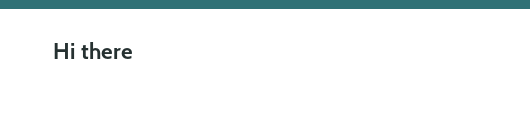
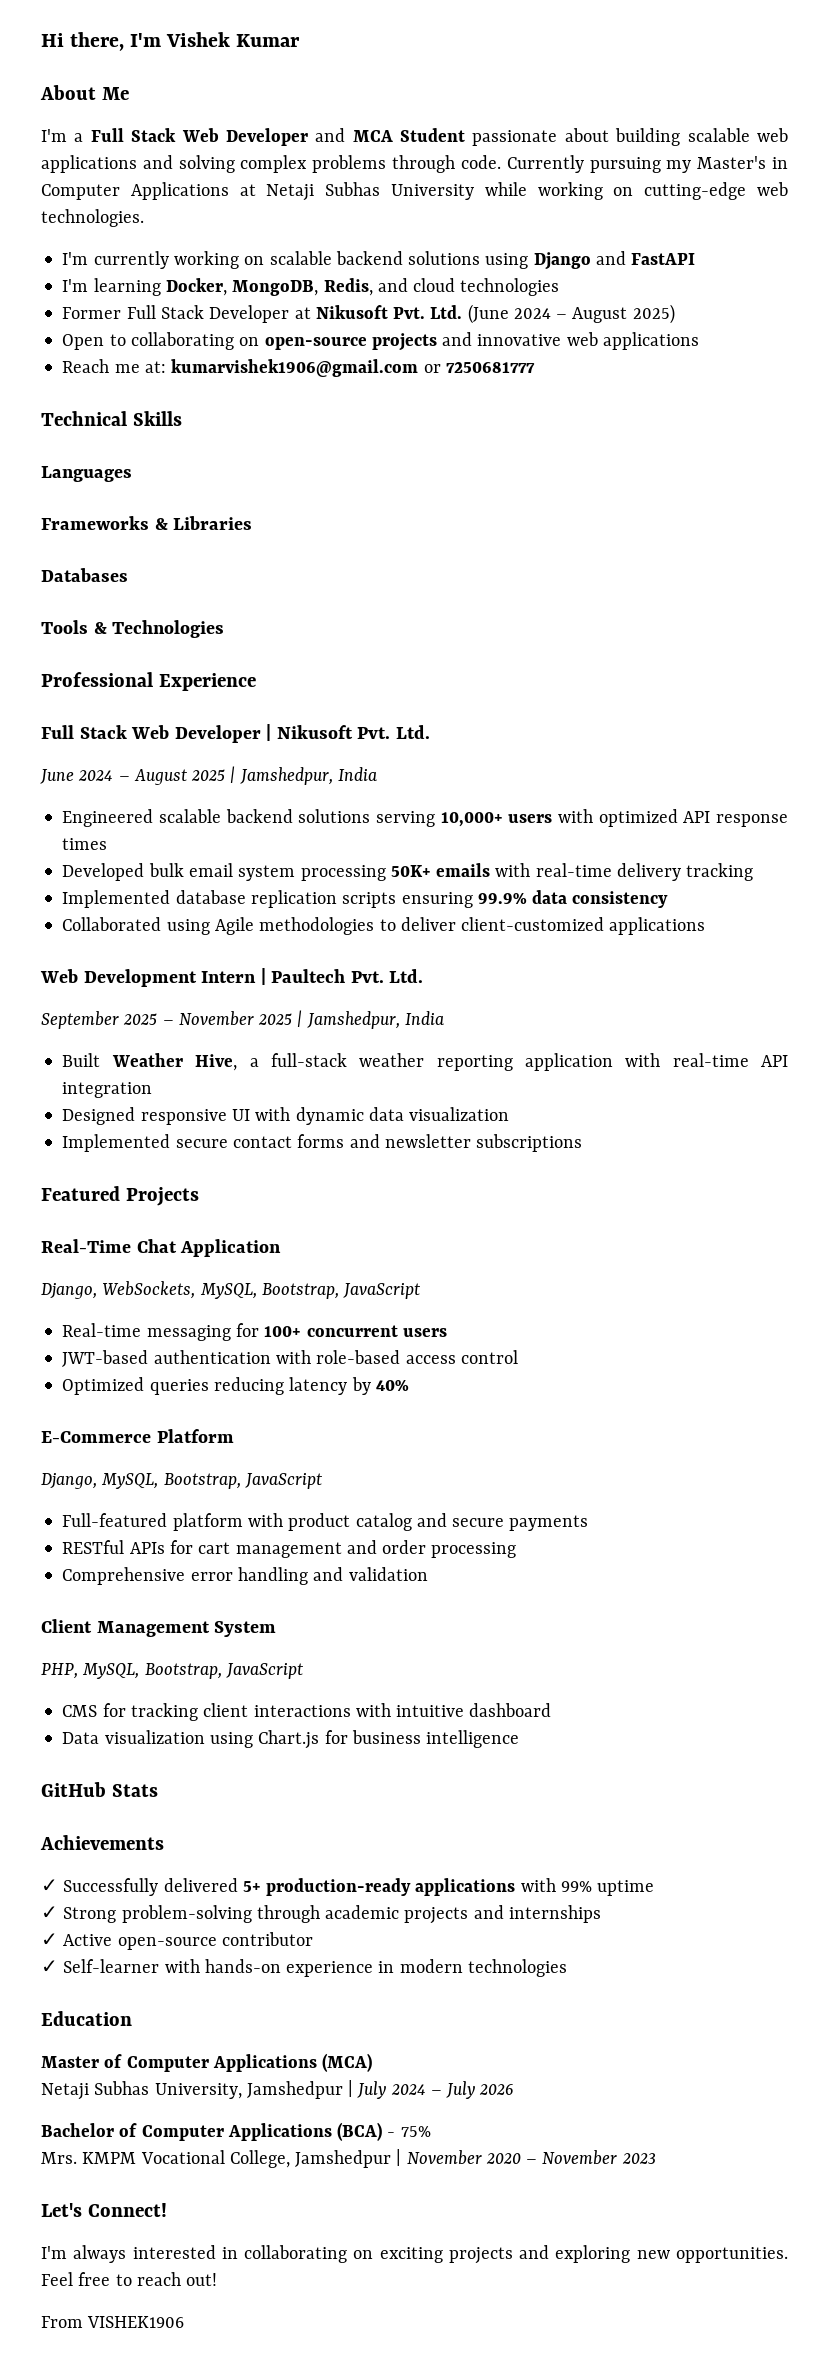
[81,42,134,59] there -> [70,32,301,51] [40,85,129,100] [41,128,788,146] [41,155,789,173] [41,182,788,201] [41,209,144,227] [62,251,696,270] [62,278,560,296] [62,304,675,324] [62,332,699,351] [62,359,535,377] [41,411,182,426] [41,466,132,482] [41,516,253,530] [41,568,128,582] [41,620,225,638] [41,672,256,691] [41,724,430,743] [40,766,377,785] [62,809,788,827] [62,838,108,850] [62,863,754,881] [62,890,669,908] [62,917,706,935] [40,968,424,987] [41,1010,444,1029] [62,1053,789,1071] [62,1082,153,1098] [62,1107,510,1125] [62,1134,583,1152] [41,1186,199,1206] [41,1239,282,1257] [41,1281,421,1299] [62,1323,447,1341] [62,1350,518,1367] [62,1377,409,1395] [41,1429,234,1443] [41,1473,322,1489] [62,1513,589,1531] [62,1540,517,1558] [62,1567,428,1585] [41,1619,277,1637] [41,1663,303,1679] [62,1703,552,1721] [62,1730,520,1749] [41,1782,158,1797] [40,1835,164,1850] [41,1878,655,1896] [41,1905,601,1924] [41,1932,313,1950] [41,1959,567,1977] [41,2011,132,2026] [41,2053,373,2072] [41,2080,515,2100] [41,2122,431,2141] [41,2149,656,2168] [41,2203,167,2217] [41,2245,788,2264] [41,2272,218,2286] [41,2316,185,2328] there, I'm Vishek Kumar // About Me // I'm a Full Stack Web Developer and MCA Student passionate about building scalable web applications and solving complex problems through code. Currently pursuing my Master's in Computer Applications at Netaji Subhas University while working on cutting-edge web technologies. // I'm currently working on scalable backend solutions using Django and FastAPI // I'm learning Docker, MongoDB, Redis, and cloud technologies // Former Full Stack Developer at Nikusoft Pvt. Ltd. (June 2024 – August 2025) // Open to collaborating on open-source projects and innovative web applications // Reach me at: kumarvishek1906@gmail.com or 7250681777 // Technical Skills // Languages // Frameworks & Libraries // Databases // Tools & Technologies // Professional Experience // Full Stack Web Developer | Nikusoft Pvt. Ltd. // June 2024 – August 2025 | Jamshedpur, India // Engineered scalable backend solutions serving 10,000+ users with optimized API response times // Developed bulk email system processing 50K+ emails with real-time delivery tracking // Implemented database replication scripts ensuring 99.9% data consistency // Collaborated using Agile methodologies to deliver client-customized applications // Web Development Intern | Paultech Pvt. Ltd. // September 2025 – November 2025 | Jamshedpur, India // Built Weather Hive, a full-stack weather reporting application with real-time API integration // Designed responsive UI with dynamic data visualization // Implemented secure contact forms and newsletter subscriptions // Featured Projects // Real-Time Chat Application // Django, WebSockets, MySQL, Bootstrap, JavaScript // Real-time messaging for 100+ concurrent users // JWT-based authentication with role-based access control // Optimized queries reducing latency by 40% // E-Commerce Platform // Django, MySQL, Bootstrap, JavaScript // Full-featured platform with product catalog and secure payments // RESTful APIs for cart management and order processing // Comprehensive error handling and validation // Client Management System // PHP, MySQL, Bootstrap, JavaScript // CMS for tracking client interactions with intuitive dashboard // Data visualization using Chart.js for business intelligence // GitHub Stats // Achievements // ✓ Successfully delivered 5+ production-ready applications with 99% uptime // ✓ Strong problem-solving through academic projects and internships // ✓ Active open-source contributor // ✓ Self-learner with hands-on experience in modern technologies // Education // Master of Computer Applications (MCA) // Netaji Subhas University, Jamshedpur | July 2024 – July 2026 // Bachelor of Computer Applications (BCA) - 75% // Mrs. KMPM Vocational College, Jamshedpur | November 2020 – November 2023 // Let's Connect! // I'm always interested in collaborating on exciting projects and exploring new opportunities. Feel free to reach out! // From VISHEK1906

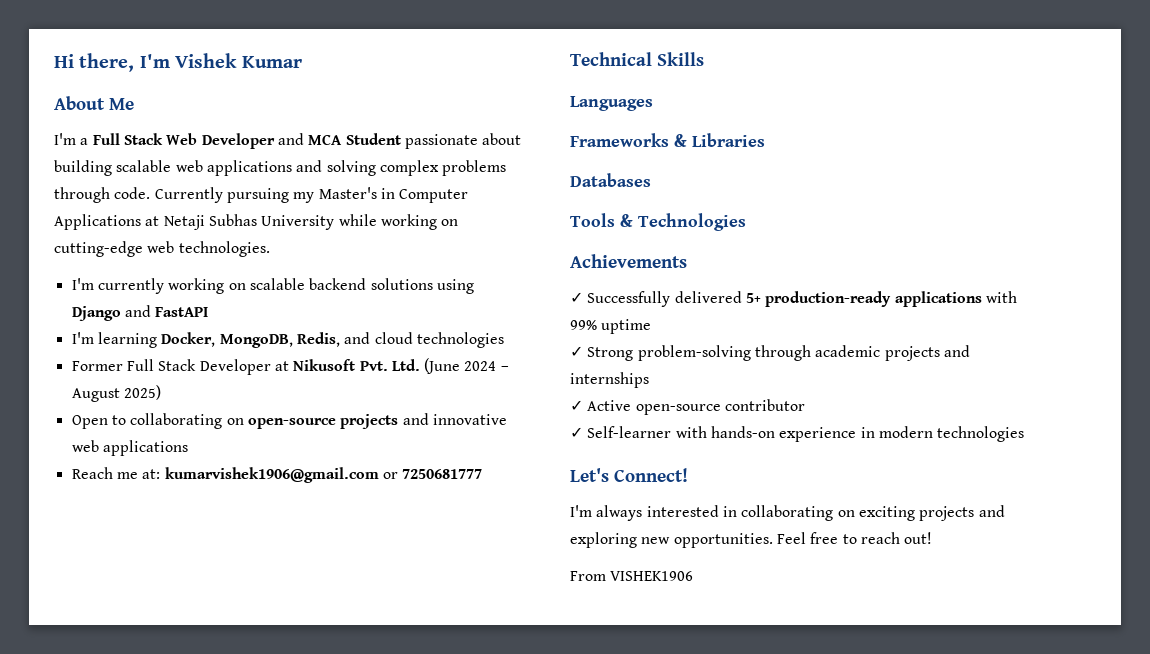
[41,672,256,691] [41,724,430,743] [40,766,377,785] [62,809,788,827] [62,838,108,850] [62,863,754,881] [62,890,669,908] [62,917,706,935] [40,968,424,987] [41,1010,444,1029] [62,1053,789,1071] [62,1082,153,1098] [62,1107,510,1125] [62,1134,583,1152] [41,1186,199,1206] [41,1239,282,1257] [41,1281,421,1299] [62,1323,447,1341] [62,1350,518,1367] [62,1377,409,1395] [41,1429,234,1443] [41,1473,322,1489] [62,1513,589,1531] [62,1540,517,1558] [62,1567,428,1585] [41,1619,277,1637] [41,1663,303,1679] [62,1703,552,1721] [62,1730,520,1749] [41,1782,158,1797] // Professional Experience // Full Stack Web Developer | Nikusoft Pvt. Ltd. // June 2024 – August 2025 | Jamshedpur, India // Engineered scalable backend solutions serving 10,000+ users with optimized API response times // Developed bulk email system processing 50K+ emails with real-time delivery tracking // Implemented database replication scripts ensuring 99.9% data consistency // Collaborated using Agile methodologies to deliver client-customized applications // Web Development Intern | Paultech Pvt. Ltd. // September 2025 – November 2025 | Jamshedpur, India // Built Weather Hive, a full-stack weather reporting application with real-time API integration // Designed responsive UI with dynamic data visualization // Implemented secure contact forms and newsletter subscriptions // Featured Projects // Real-Time Chat Application // Django, WebSockets, MySQL, Bootstrap, JavaScript // Real-time messaging for 100+ concurrent users // JWT-based authentication with role-based access control // Optimized queries reducing latency by 40% // E-Commerce Platform // Django, MySQL, Bootstrap, JavaScript // Full-featured platform with product catalog and secure payments // RESTful APIs for cart management and order processing // Comprehensive error handling and validation // Client Management System // PHP, MySQL, Bootstrap, JavaScript // CMS for tracking client interactions with intuitive dashboard // Data visualization using Chart.js for business intelligence // GitHub Stats -> (746, 222) none
[41,2011,132,2026] [41,2053,373,2072] [41,2080,515,2100] [41,2122,431,2141] [41,2149,656,2168] // Education // Master of Computer Applications (MCA) // Netaji Subhas University, Jamshedpur | July 2024 – July 2026 // Bachelor of Computer Applications (BCA) - 75% // Mrs. KMPM Vocational College, Jamshedpur | November 2020 – November 2023 -> (1025, 434) none

